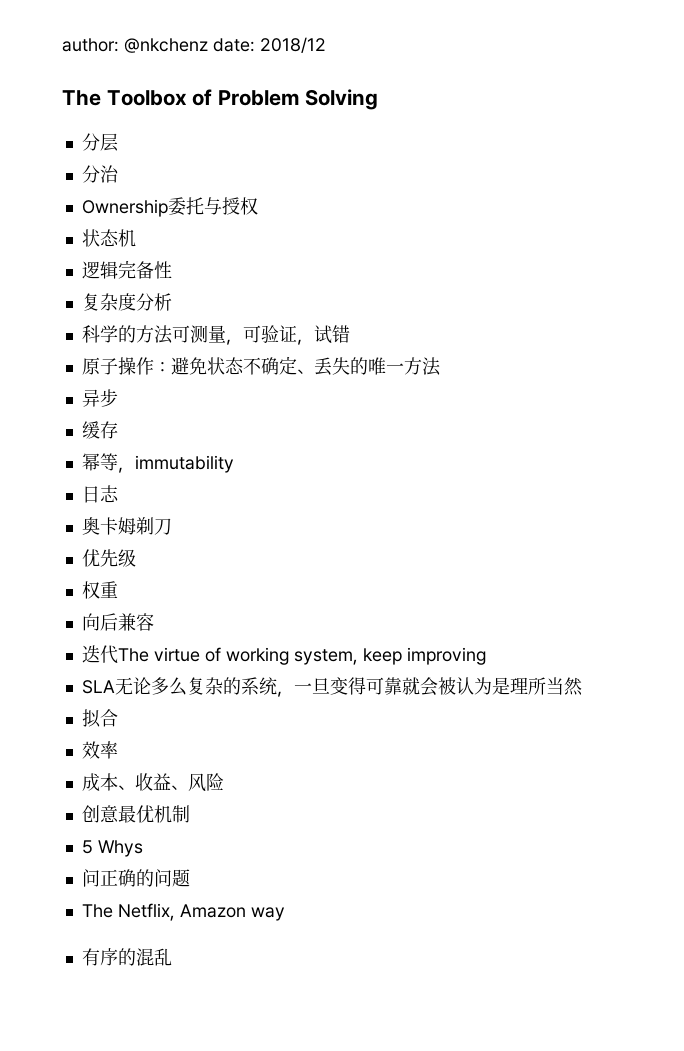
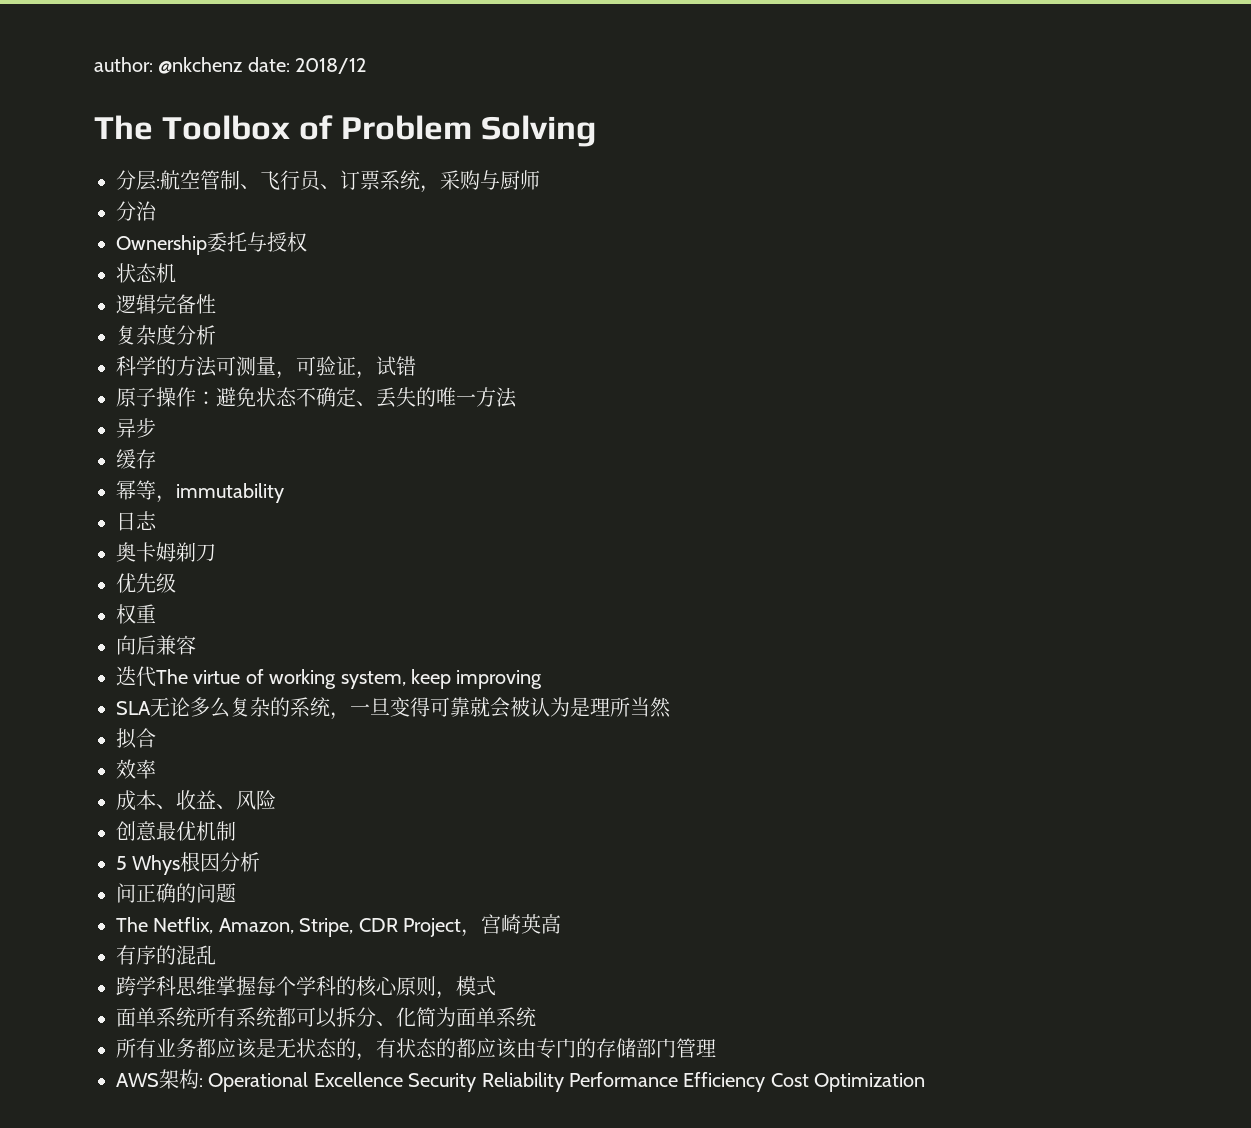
(118, 142) none -> [156,170,540,193] :航空管制、飞行员、订票系统，采购与厨师
(143, 848) none -> [180,852,261,872] 根因分析
[179,904,285,921] [81,948,172,966] Amazon way // 有序的混乱 -> [218,914,561,937] [116,945,216,965] [116,976,496,999] [116,1007,536,1028] [116,1038,716,1061] [116,1069,926,1092] Amazon, Stripe, CDR Project，宫崎英高 // 有序的混乱 // 跨学科思维掌握每个学科的核心原则，模式 // 面单系统所有系统都可以拆分、化简为面单系统 // 所有业务都应该是无状态的，有状态的都应该由专门的存储部门管理 // AWS架构: Operational Excellence Security Reliability Performance Efficiency Cost Optimization

